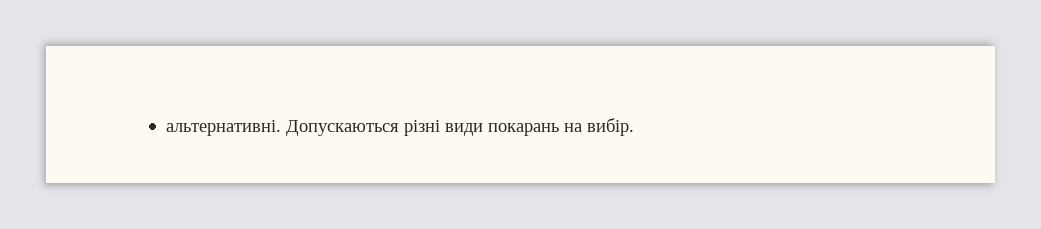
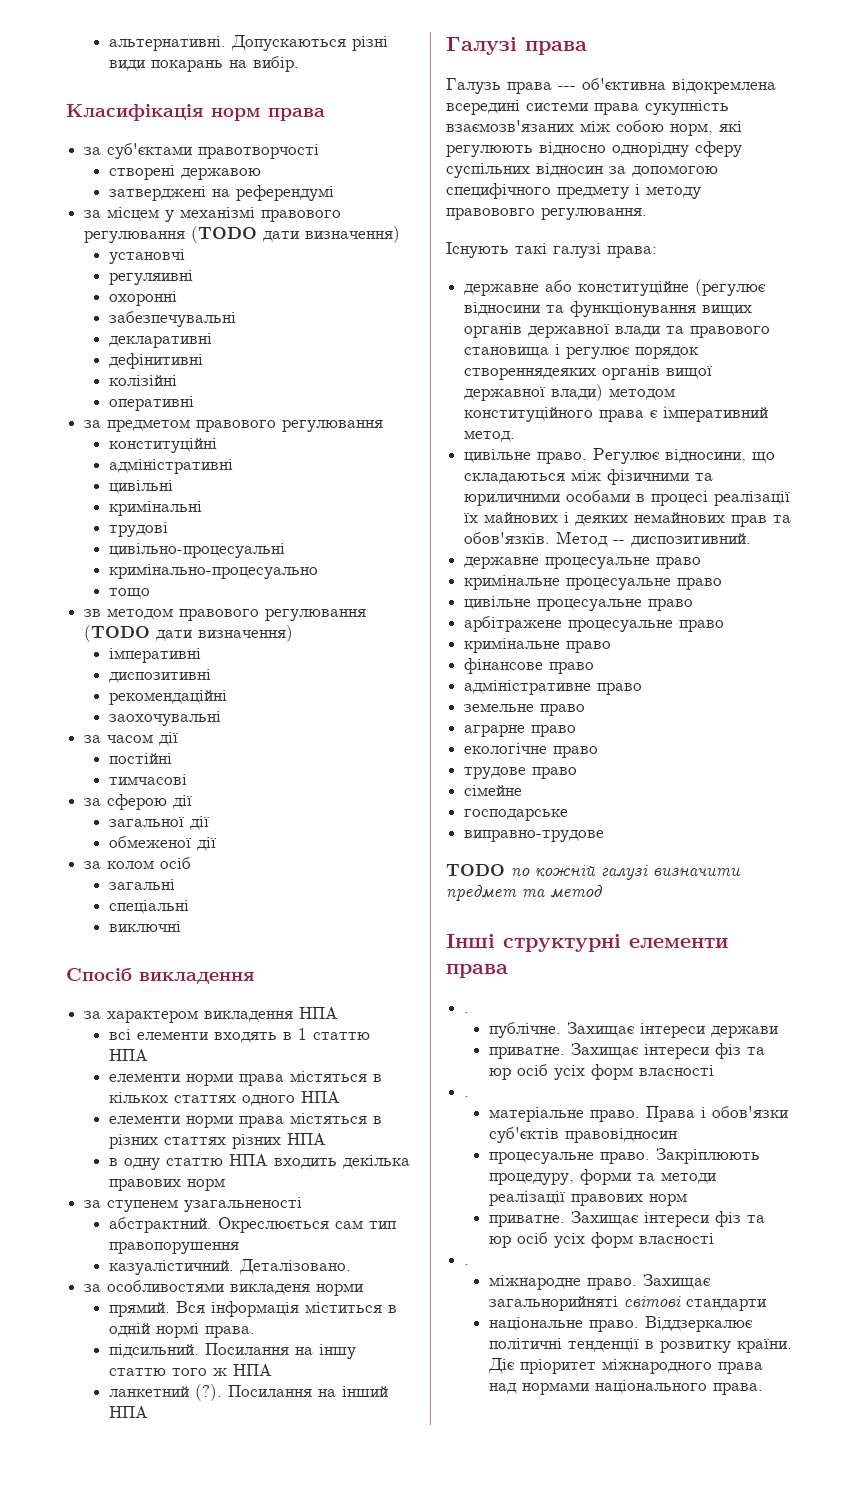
(634, 127) none -> [66,104,325,121] [84,143,320,159] [109,165,262,180] [109,185,335,201] [84,207,342,222] [84,226,401,243] [109,249,186,264] [109,270,194,285] [109,291,178,306] [109,311,237,327] [109,333,213,348] [109,353,204,369] [109,375,178,386] [109,396,195,411] [84,419,384,432] [109,438,218,453] [109,459,234,474] [109,480,174,494] [109,501,203,516] [109,522,169,537] [109,543,286,558] [109,564,319,579] [109,588,151,599] [84,608,367,621] [84,625,294,642] [109,648,202,663] [109,669,212,683] [109,690,228,705] [109,711,222,726] [84,732,179,746] [109,753,173,764] [109,774,188,785] [84,794,193,810] [109,816,210,830] [109,836,217,851] [84,857,192,869] [109,879,176,890] [109,900,190,914] [109,921,182,932] [66,968,255,984] [84,1007,339,1023] [109,1028,371,1043] [109,1049,149,1061] [109,1071,383,1086] [109,1091,341,1106] [109,1113,383,1128] [109,1133,327,1149] [109,1154,411,1170] [109,1178,226,1191] [84,1197,303,1212] [109,1217,397,1233] [109,1242,240,1254] [109,1259,352,1275] [84,1280,364,1296] [109,1301,398,1317] [109,1323,256,1338] [109,1343,357,1359] [109,1364,273,1376] [109,1384,389,1401] [109,1406,149,1418] [446,37,587,55] [446,78,776,94] [446,100,729,115] [446,120,742,136] [446,141,742,157] [446,163,718,178] [446,183,701,199] [446,208,647,220] [446,242,657,258] [464,279,766,296] [464,301,753,317] [464,323,771,338] [464,344,700,359] [464,365,713,380] [464,384,676,401] [464,407,769,422] [464,430,516,442] [464,448,776,464] [464,469,714,485] [464,490,791,506] [463,512,792,527] [464,531,752,547] [464,557,702,569] [464,575,723,590] [464,596,694,611] [464,616,725,632] [464,638,612,653] [464,658,595,674] [464,680,643,695] [464,703,586,716] [464,725,577,737] [464,743,599,758] [464,767,578,779] [464,785,523,796] [464,809,569,821] [464,830,605,842] [446,864,740,880] [446,885,603,902] [446,934,728,952] [446,964,508,978] [464,1012,470,1013] [489,1022,779,1038] [489,1043,766,1059] [489,1064,715,1080] [464,1096,470,1097] [489,1106,789,1122] [489,1127,678,1143] [489,1148,761,1164] [489,1169,717,1185] [489,1191,688,1206] [489,1211,766,1227] [489,1232,715,1248] [464,1264,470,1265] [489,1274,711,1290] [489,1296,767,1311] [489,1316,753,1332] [489,1338,793,1353] [488,1358,764,1374] [489,1380,764,1395] // Класифікація норм права // за суб'єктами правотворчості // створені державою // затверджені на референдумі // за місцем у механізмі правового регулювання (TODO дати визначення) // установчі // регуляивні // охоронні // забезпечувальні // декларативні // дефінитивні // колізійні // оперативні // за предметом правового регулювання // конституційні // адміністративні // цивільні // кримінальні // трудові // цивільно-процесуальні // кримінально-процесуально // тощо // зв методом правового регулювання (TODO дати визначення) // імперативні // диспозитивні // рекомендаційні // заохочувальні // за часом дії // постійні // тимчасові // за сферою дії // загальної дії // обмеженої дії // за колом осіб // загальні // спеціальні // виключні // Спосіб викладення // за характером викладення НПА // всі елементи входять в 1 статтю НПА // елементи норми права містяться в кількох статтях одного НПА // елементи норми права містяться в різних статтях різних НПА // в одну статтю НПА входить декілька правових норм // за ступенем узагальненості // абстрактний. Окреслюється сам тип правопорушення // казуалістичний. Деталізовано. // за особливостями викладеня норми // прямий. Вся інформація міститься в одній нормі права. // підсильний. Посилання на іншу статтю того ж НПА // ланкетний (?). Посилання на інший НПА // Галузі права // Галузь права --- об'єктивна відокремлена всередині системи права сукупність взаємозв'язаних між собою норм, які регулюють відносно однорідну сферу суспільних відносин за допомогою специфічного предмету і методу правововго регулювання. // Існують такі галузі права: // державне або конституційне (регулює відносини та функціонування вищих органів державної влади та правового становища і регулює порядок створеннядеяких органів вищої державної влади) методом конституційного права є імперативний метод. // цивільне право. Регулює відносини, що складаються між фізичними та юриличними особами в процесі реалізації їх майнових і деяких немайнових прав та обов'язків. Метод -- диспозитивний. // державне процесуальне право // кримінальне процесуальне право // цивільне процесуальне право // арбітражене процесуальне право // кримінальне право // фінансове право // адміністративне право // земельне право // аграрне право // екологічне право // трудове право // сімейне // господарське // виправно-трудове // TODO по кожній галузі визначити предмет та метод // Інші структурні елементи права // . // публічне. Захищає інтереси держави // приватне. Захищає інтереси фіз та юр осіб усіх форм власності // . // матеріальне право. Права і обов'язки суб'єктів правовідносин // процесуальне право. Закріплюють процедуру, форми та методи реалізації правових норм // приватне. Захищає інтереси фіз та юр осіб усіх форм власності // . // міжнародне право. Захищає загальнорийняті світові стандарти // національне право. Віддзеркалює політичні тенденції в розвитку країни. Діє пріоритет міжнародного права над нормами національного права.

